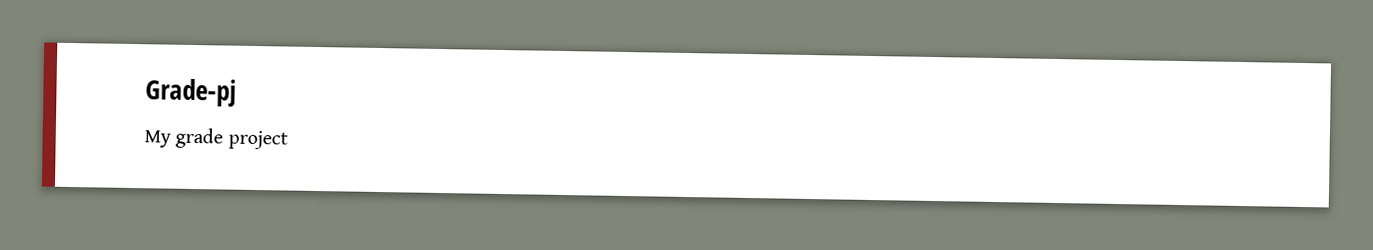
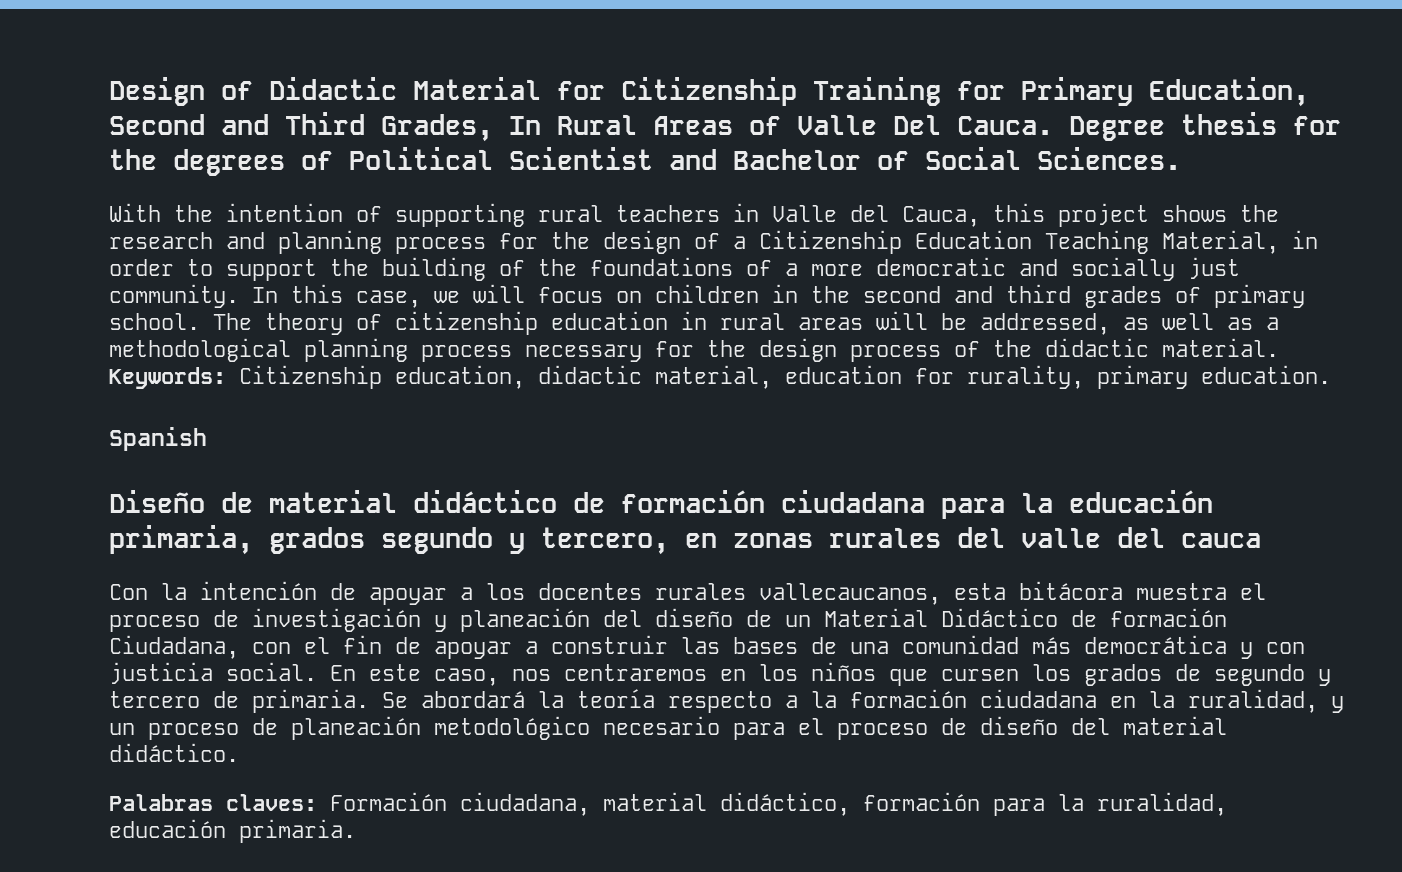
[145,78,237,107] [144,127,288,150] Grade-pj // My grade project -> [109,77,1309,107] [109,112,1341,142] [109,147,1181,176] [109,203,1279,227] [109,230,1318,254] [109,257,1240,281] [109,284,1305,308] [109,311,1279,335] [109,338,1279,362] [109,365,1331,389] [109,427,207,451] [109,490,1213,519] [109,525,1261,555] [109,581,1266,605] [109,608,1227,632] [109,635,1305,659] [109,662,1331,686] [109,689,1344,713] [109,716,1227,740] [109,743,239,762] [109,792,1227,816] [109,819,356,843] Design of Didactic Material for Citizenship Training for Primary Education, Second and Third Grades, In Rural Areas of Valle Del Cauca. Degree thesis for the degrees of Political Scientist and Bachelor of Social Sciences. // With the intention of supporting rural teachers in Valle del Cauca, this project shows the research and planning process for the design of a Citizenship Education Teaching Material, in order to support the building of the foundations of a more democratic and socially just community. In this case, we will focus on children in the second and third grades of primary school. The theory of citizenship education in rural areas will be addressed, as well as a methodological planning process necessary for the design process of the didactic material. Keywords: Citizenship education, didactic material, education for rurality, primary education. // Spanish // Diseño de material didáctico de formación ciudadana para la educación primaria, grados segundo y tercero, en zonas rurales del valle del cauca // Con la intención de apoyar a los docentes rurales vallecaucanos, esta bitácora muestra el proceso de investigación y planeación del diseño de un Material Didáctico de formación Ciudadana, con el fin de apoyar a construir las bases de una comunidad más democrática y con justicia social. En este caso, nos centraremos en los niños que cursen los grados de segundo y tercero de primaria. Se abordará la teoría respecto a la formación ciudadana en la ruralidad, y un proceso de planeación metodológico necesario para el proceso de diseño del material didáctico. // Palabras claves: Formación ciudadana, material didáctico, formación para la ruralidad, educación primaria.

